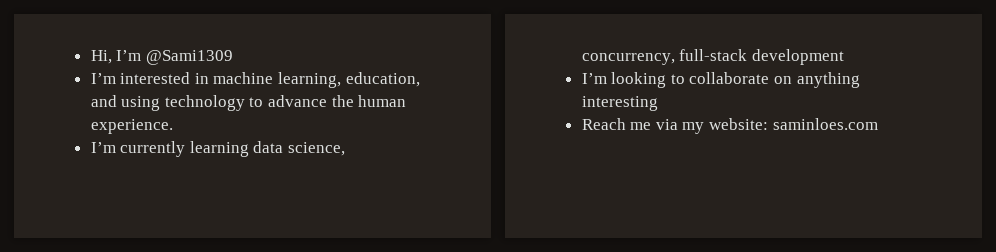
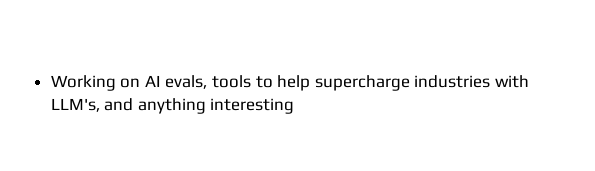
[90,50,233,65] [90,72,420,88] [90,95,407,111] [90,119,173,134] [90,141,346,157] [581,49,844,65] [581,72,860,88] [581,96,658,111] [581,118,878,134] Hi, I’m @Sami1309 // I’m interested in machine learning, education, and using technology to advance the human experience. // I’m currently learning data science, concurrency, full-stack development // I’m looking to collaborate on anything interesting // Reach me via my website: saminloes.com -> [50,75,530,91] [50,98,295,114] Working on AI evals, tools to help supercharge industries with LLM's, and anything interesting

